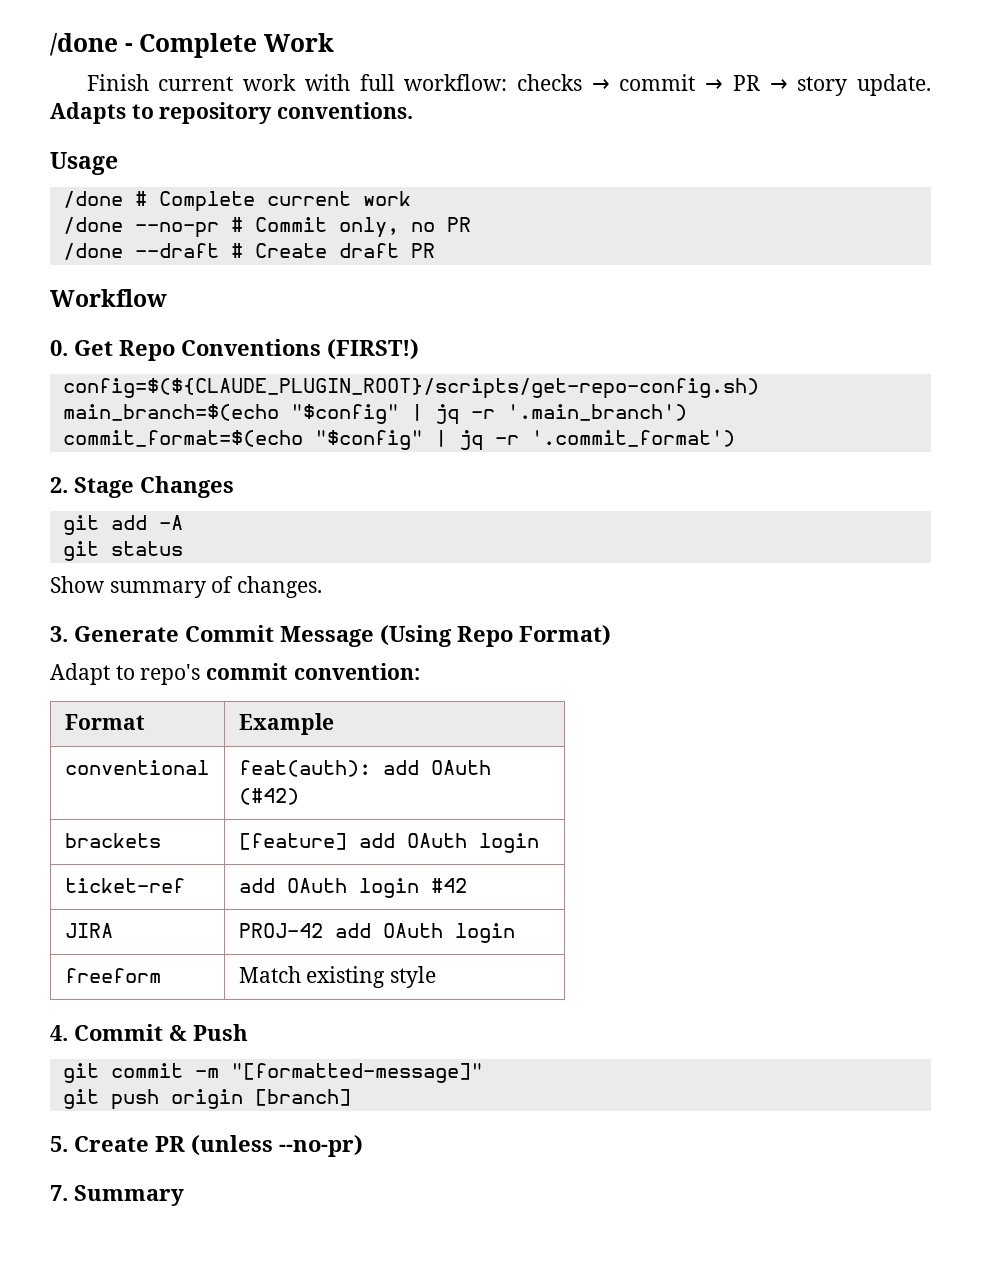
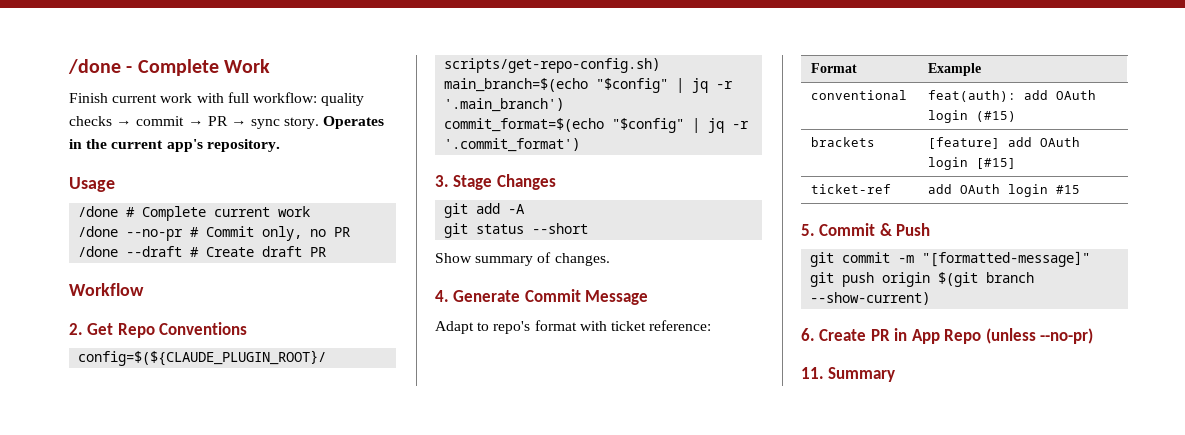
(508, 82) none -> [321,93,365,106] quality
[797,74,932,96] [50,102,414,124] story update. Adapts to repository conventions. -> [251,116,385,129] [69,139,280,152] sync story. Operates in the current app's repository.
[50,340,68,356] 0. -> [69,323,83,335] 2.
[327,339,419,360] (FIRST!) -> (248, 328) none
[50,477,68,493] 2. -> [435,175,449,187] 3.
(183, 548) none -> [532,223,589,234] --short
[50,626,68,642] 3. -> [435,290,449,302] 4.
[380,625,611,647] (Using Repo Format) -> (649, 297) none
[206,663,420,680] commit convention: -> [534,320,712,331] format with ticket reference:
[238,788,299,805] (#42) -> [928,110,1017,123] login (#15)
(539, 843) none -> [976,158,1017,169] [#15]
[430,878,467,893] [64,923,113,938] [238,923,515,943] [64,968,161,983] [238,966,436,988] [50,1025,68,1041] #42 // JIRA | PROJ-42 add OAuth login // freeform | Match existing style // 4. -> [1056,185,1081,194] [801,224,815,236] #15 // 5.
[254,1089,351,1106] [50,1136,185,1152] [branch] // 5. Create PR -> [938,272,1035,287] [810,292,931,305] [801,328,982,344] $(git branch --show-current) // 6. Create PR in App Repo
[50,1185,68,1201] 7. -> [801,367,824,379] 11.

